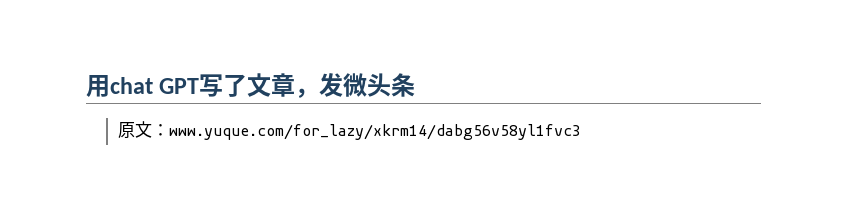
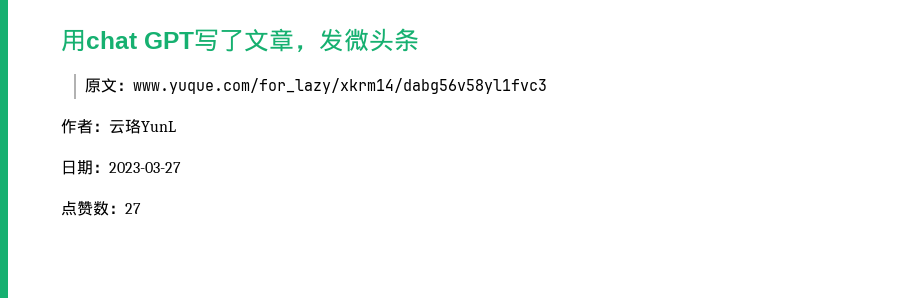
(581, 132) none -> [61,119,176,134] [61,160,181,175] [61,200,141,216] // 作者：云珞YunL // 日期：2023-03-27 // 点赞数：27

